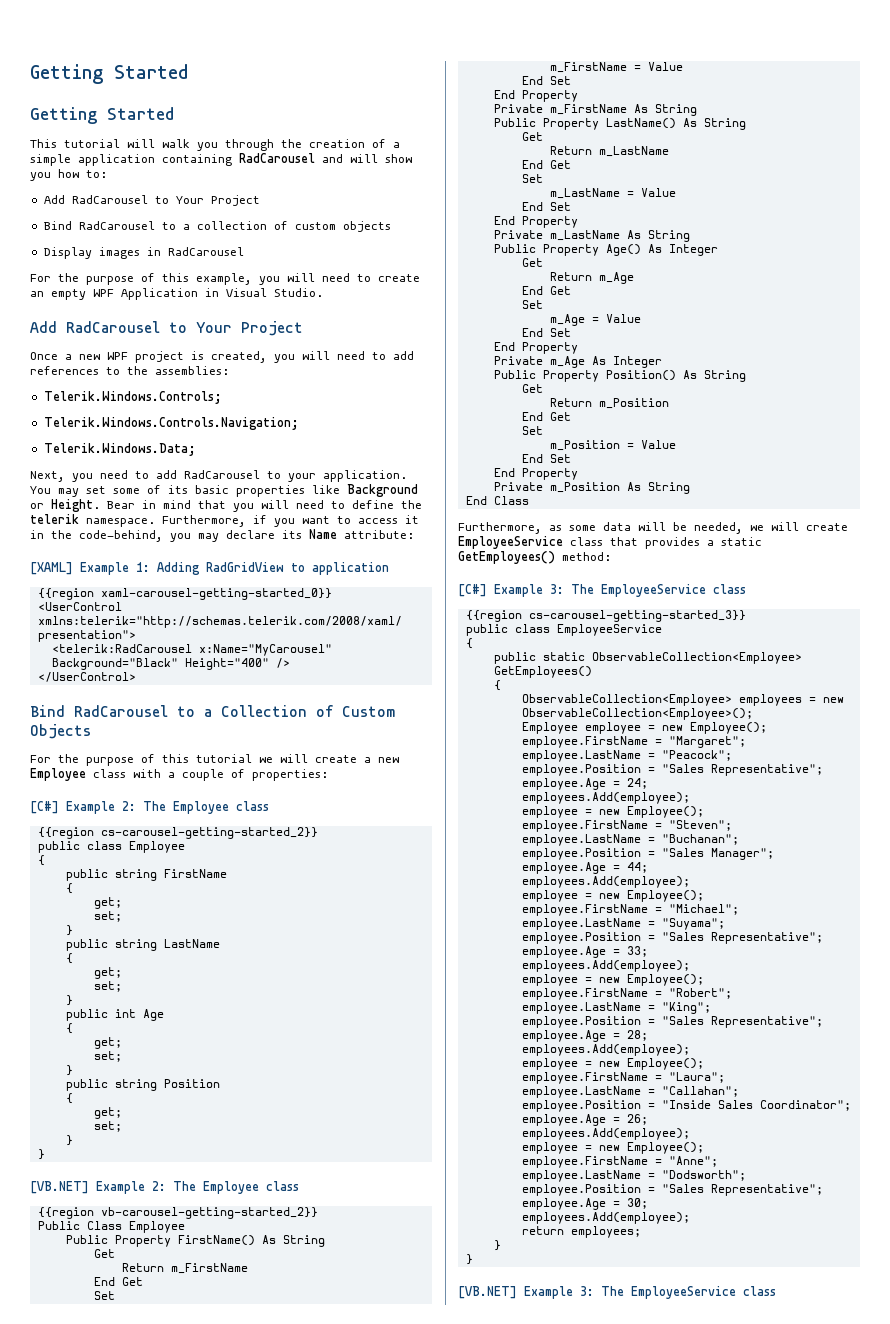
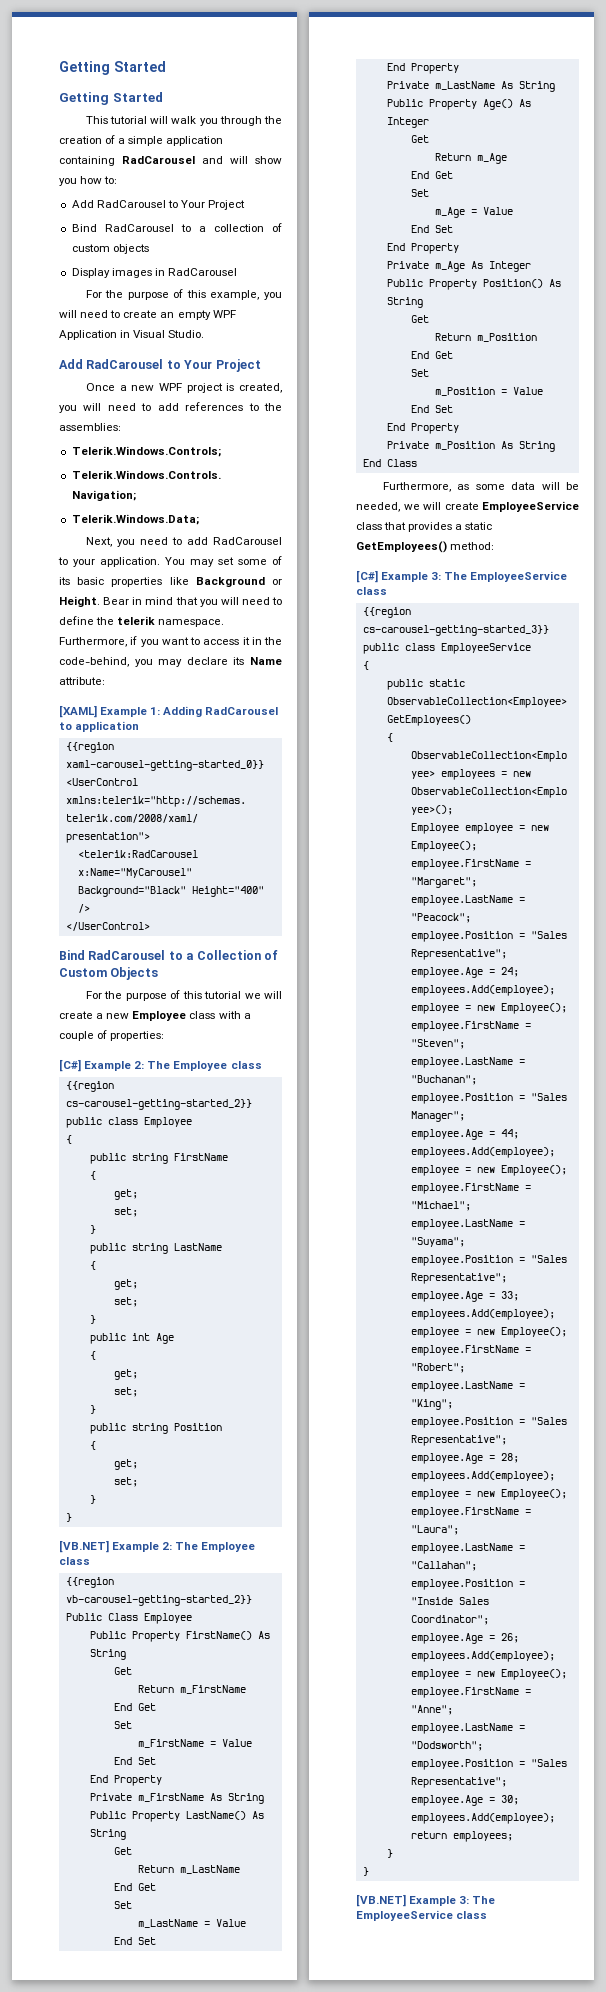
[206,562,284,572] RadGridView -> [205,707,279,715] RadCarousel

